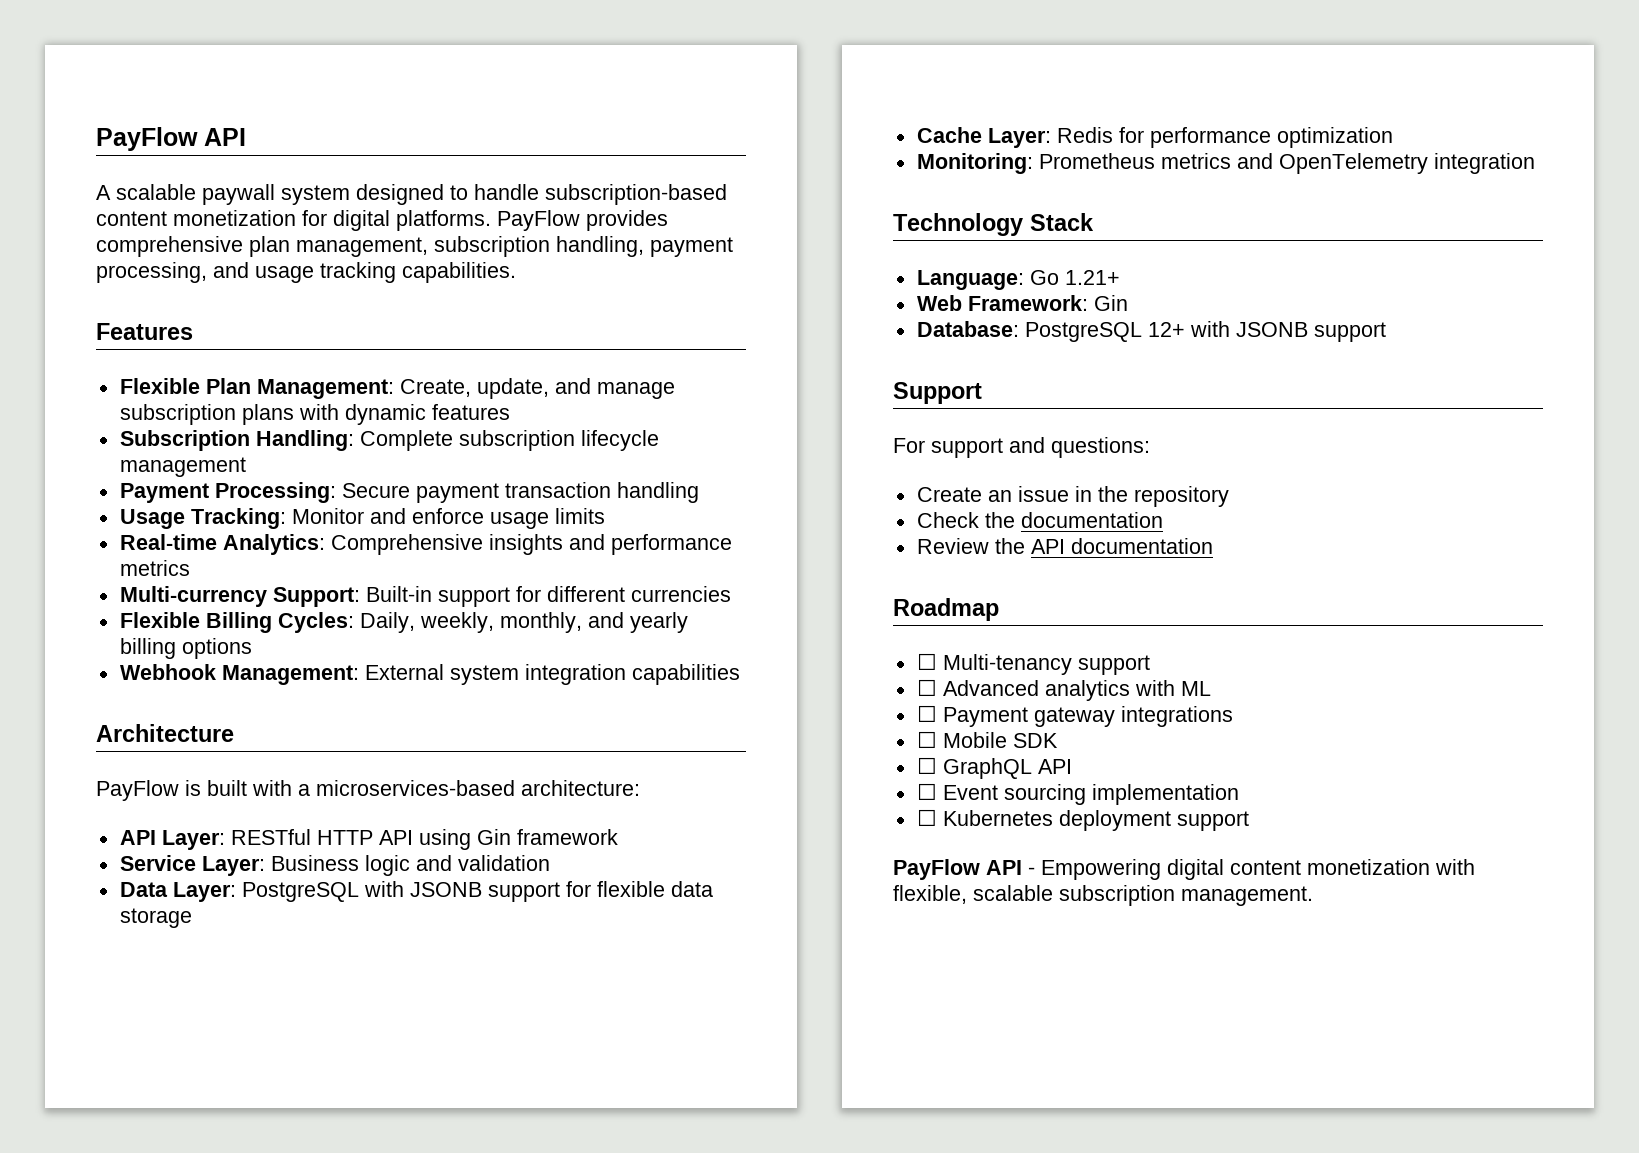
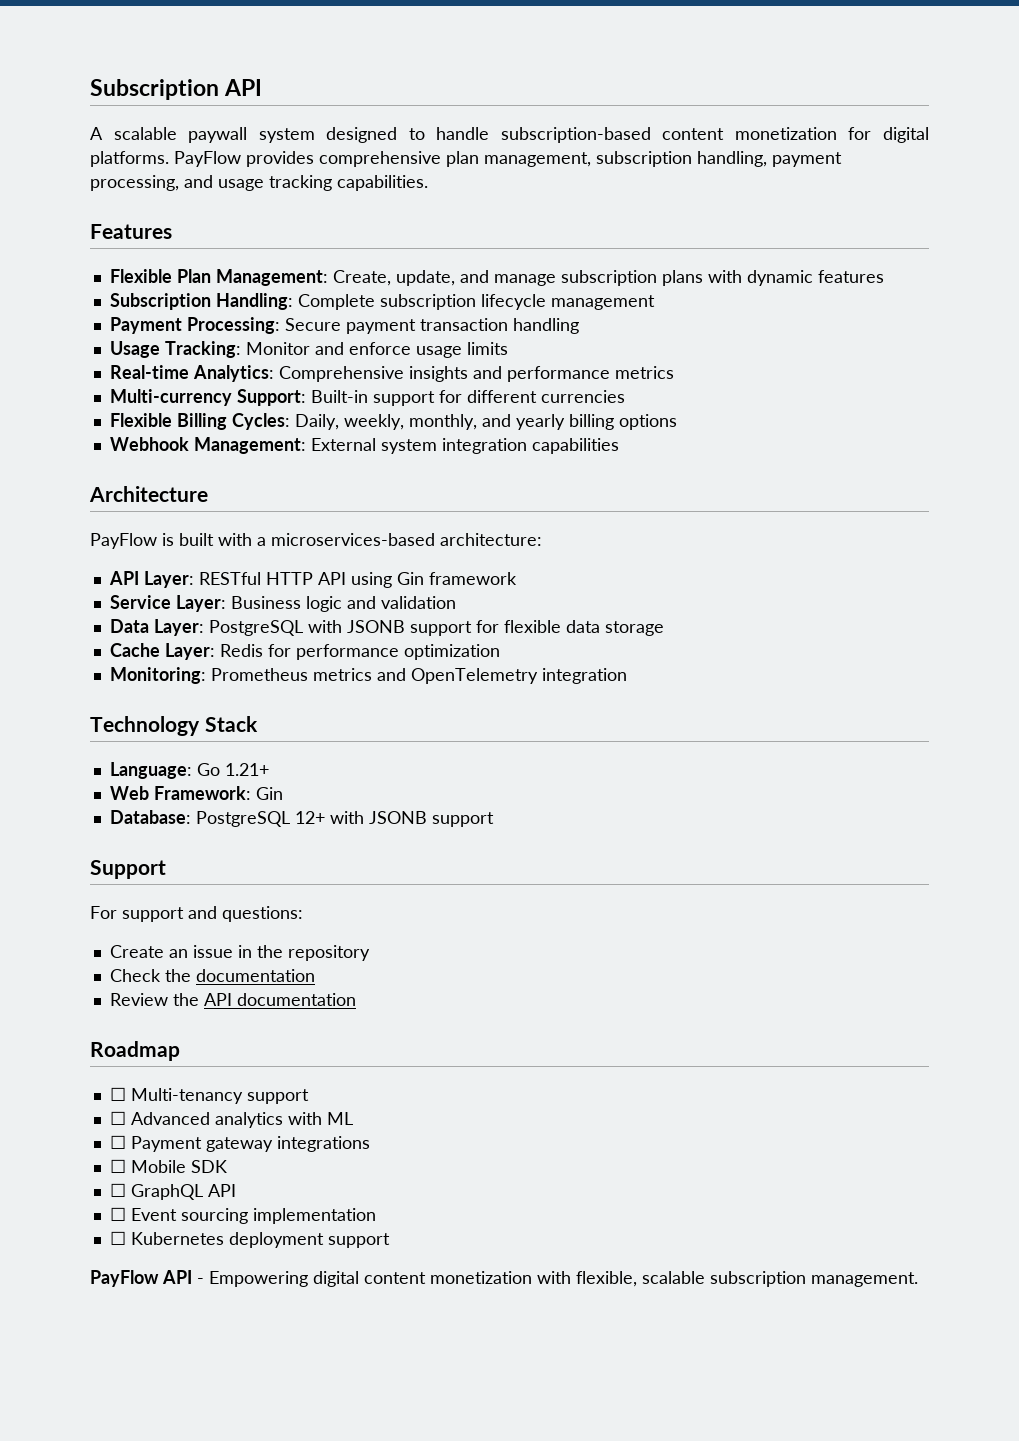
[96,127,198,151] PayFlow -> [90,79,219,100] Subscription

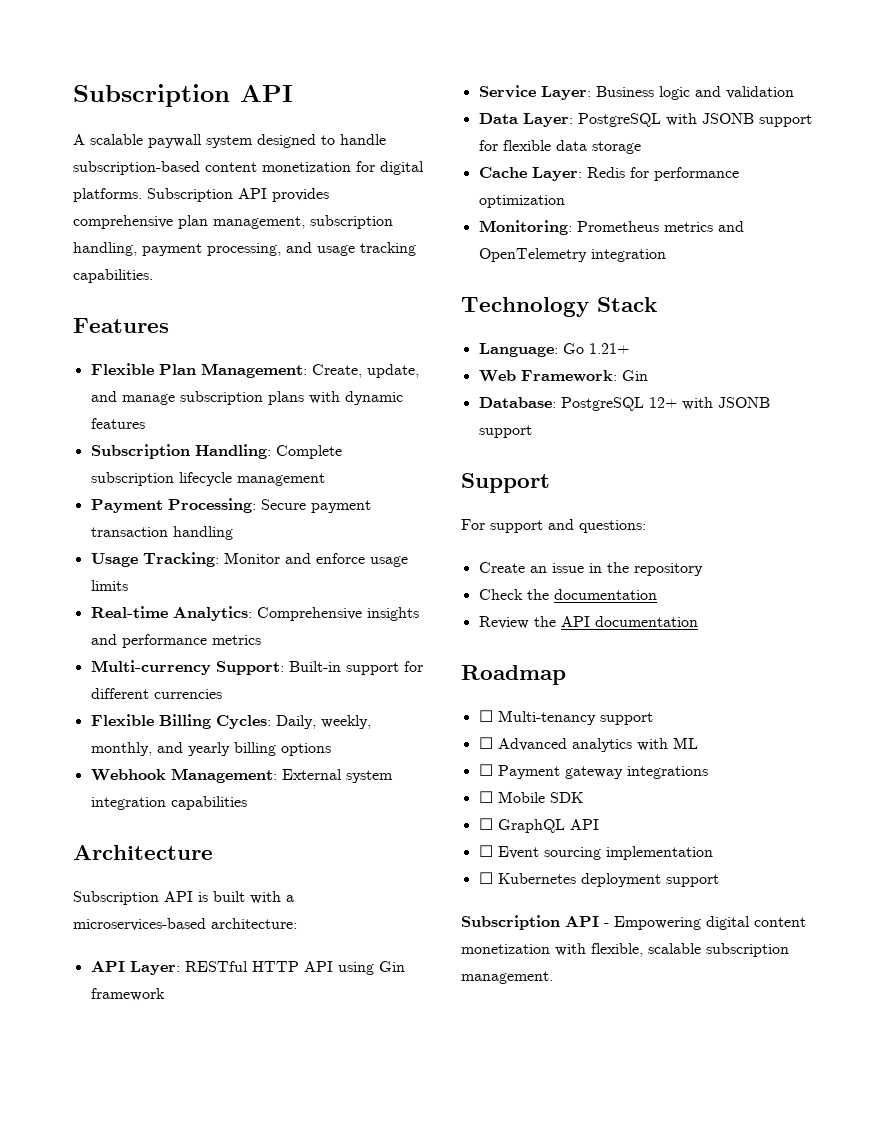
[174,151,241,167] PayFlow -> [147,188,267,202] Subscription API
[90,533,157,549] PayFlow -> [73,891,193,905] Subscription API
[90,1270,159,1287] PayFlow -> [461,915,560,930] Subscription

